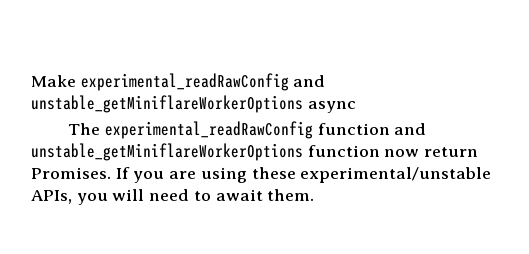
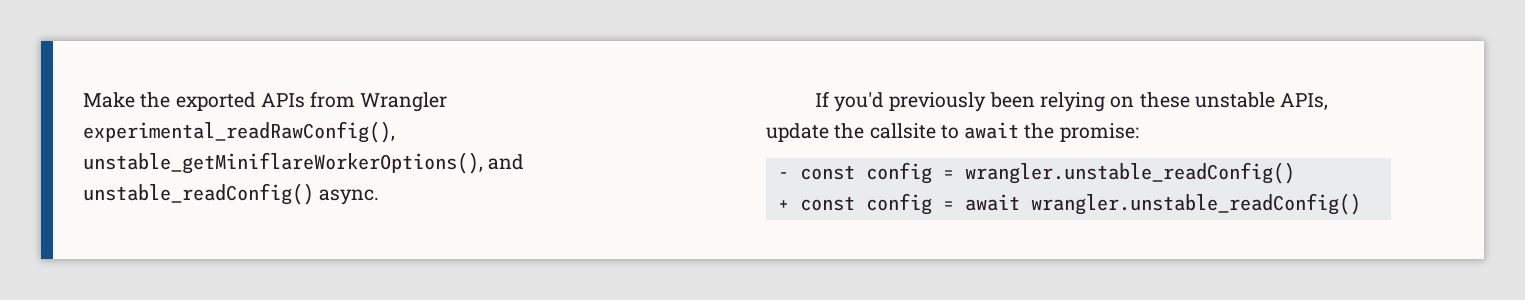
[80,73,326,91] [31,95,356,113] [68,121,427,139] [31,143,479,161] [31,167,492,183] [31,189,315,205] experimental_readRawConfig and unstable_getMiniflareWorkerOptions async // The experimental_readRawConfig function and unstable_getMiniflareWorkerOptions function now return Promises. If you are using these experimental/unstable APIs, you will need to await them. -> [140,91,448,112] [83,121,395,143] [83,152,525,174] [83,183,380,205] [814,91,1329,112] [766,122,1139,142] [777,162,1295,184] [777,193,1361,215] the exported APIs from Wrangler experimental_readRawConfig(), unstable_getMiniflareWorkerOptions(), and unstable_readConfig() async. // If you'd previously been relying on these unstable APIs, update the callsite to await the promise: // - const config = wrangler.unstable_readConfig() // + const config = await wrangler.unstable_readConfig()

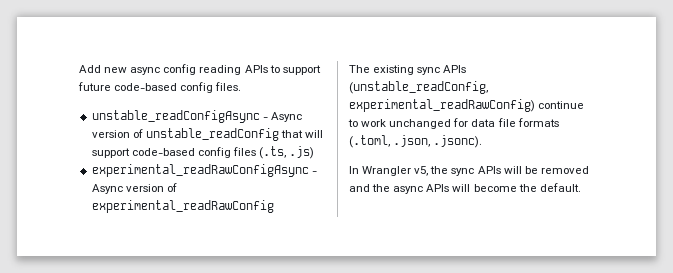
[83,91,448,112] [83,121,395,143] [83,152,525,174] [83,183,380,205] [814,91,1329,112] [766,122,1139,142] [777,162,1295,184] [777,193,1361,215] Make the exported APIs from Wrangler experimental_readRawConfig(), unstable_getMiniflareWorkerOptions(), and unstable_readConfig() async. // If you'd previously been relying on these unstable APIs, update the callsite to await the promise: // - const config = wrangler.unstable_readConfig() // + const config = await wrangler.unstable_readConfig() -> [79,64,321,75] [78,82,242,93] [91,110,302,123] [91,128,324,141] [91,146,315,159] [91,164,317,177] [91,183,177,194] [91,200,274,213] [349,65,467,75] [349,81,488,94] [349,99,585,112] [348,118,559,129] [349,135,483,148] [349,166,589,176] [349,183,581,194] Add new async config reading APIs to support future code-based config files. // unstable_readConfigAsync - Async version of unstable_readConfig that will support code-based config files (.ts, .js) // experimental_readRawConfigAsync - Async version of experimental_readRawConfig // The existing sync APIs (unstable_readConfig, experimental_readRawConfig) continue to work unchanged for data file formats (.toml, .json, .jsonc). // In Wrangler v5, the sync APIs will be removed and the async APIs will become the default.

